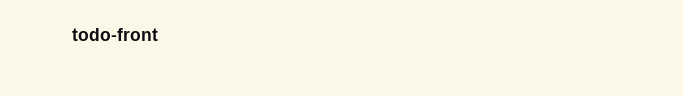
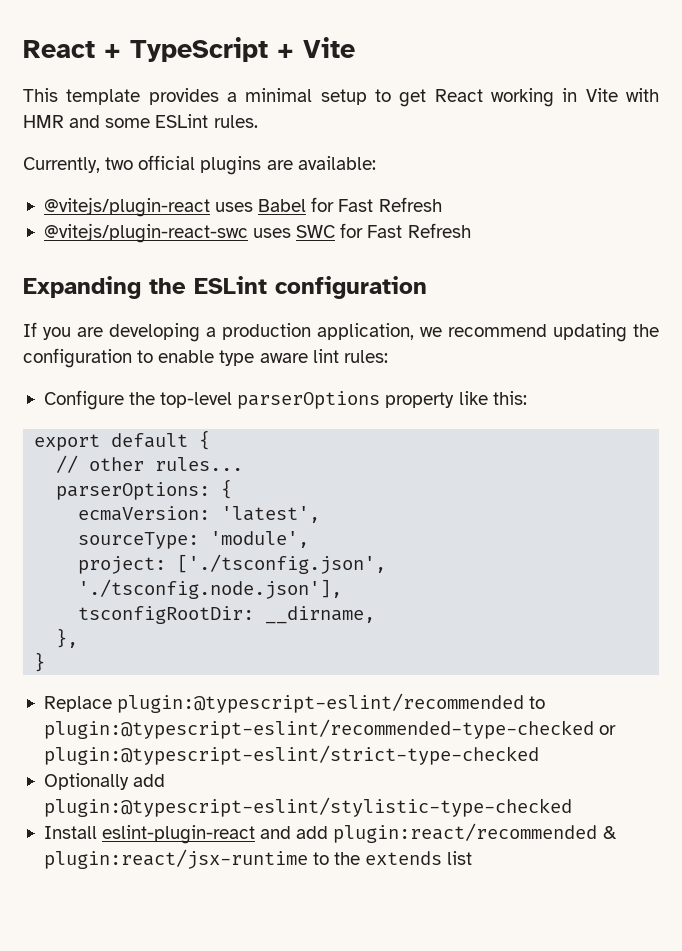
[72,28,158,41] todo-front -> [23,37,355,62] [23,88,660,107] [23,114,258,128] [23,155,376,175] [43,197,442,217] [43,223,471,243] [23,276,427,299] [23,322,659,342] [23,348,388,368] [43,390,527,410] [34,430,211,451] [56,455,244,473] [56,479,233,500] [78,506,321,523] [78,531,310,549] [78,554,387,574] [78,579,343,599] [78,606,376,624] [56,628,79,648] [34,652,46,672] [43,693,546,713] [43,719,617,739] [43,745,539,765] [43,773,166,790] [43,797,572,817] [43,823,617,844] [43,849,473,869] React + TypeScript + Vite // This template provides a minimal setup to get React working in Vite with HMR and some ESLint rules. // Currently, two official plugins are available: // @vitejs/plugin-react uses Babel for Fast Refresh // @vitejs/plugin-react-swc uses SWC for Fast Refresh // Expanding the ESLint configuration // If you are developing a production application, we recommend updating the configuration to enable type aware lint rules: // Configure the top-level parserOptions property like this: // export default { // // other rules... // parserOptions: { // ecmaVersion: 'latest', // sourceType: 'module', // project: ['./tsconfig.json', './tsconfig.node.json'], // tsconfigRootDir: __dirname, // }, // } // Replace plugin:@typescript-eslint/recommended to plugin:@typescript-eslint/recommended-type-checked or plugin:@typescript-eslint/strict-type-checked // Optionally add plugin:@typescript-eslint/stylistic-type-checked // Install eslint-plugin-react and add plugin:react/recommended & plugin:react/jsx-runtime to the extends list

